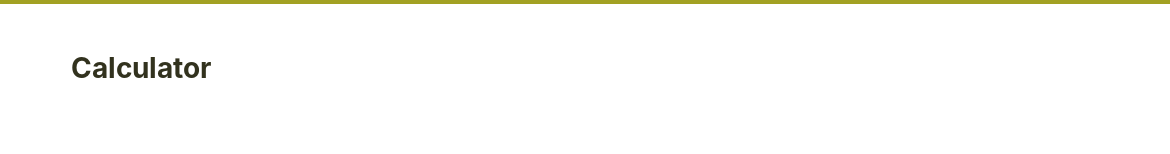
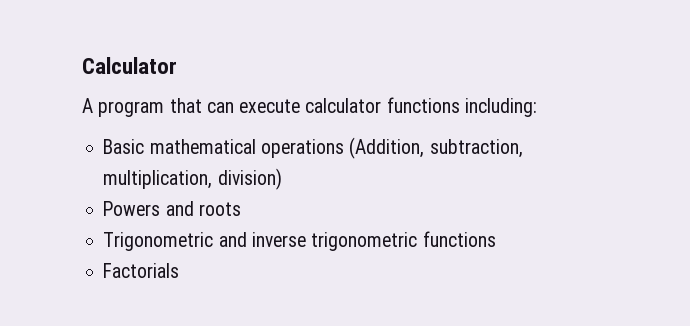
(211, 67) none -> [82,97,537,117] [103,137,523,159] [103,168,282,190] [103,201,241,216] [103,231,496,251] [103,263,180,278] // A program that can execute calculator functions including: // Basic mathematical operations (Addition, subtraction, multiplication, division) // Powers and roots // Trigonometric and inverse trigonometric functions // Factorials

